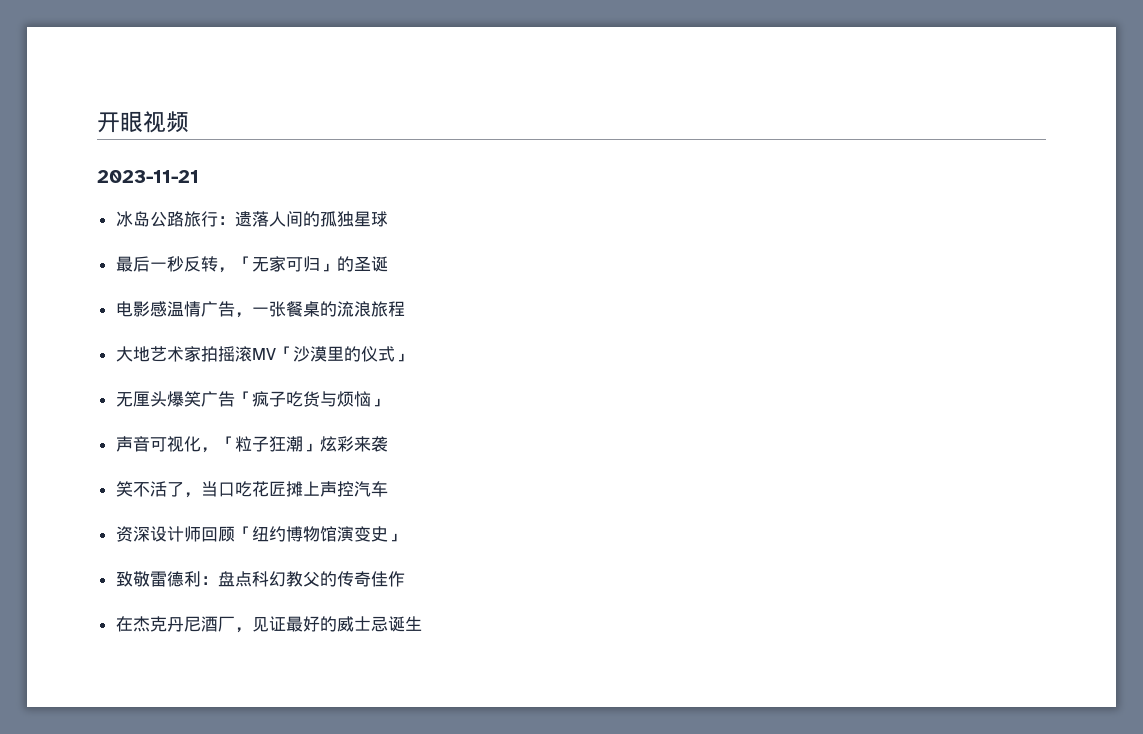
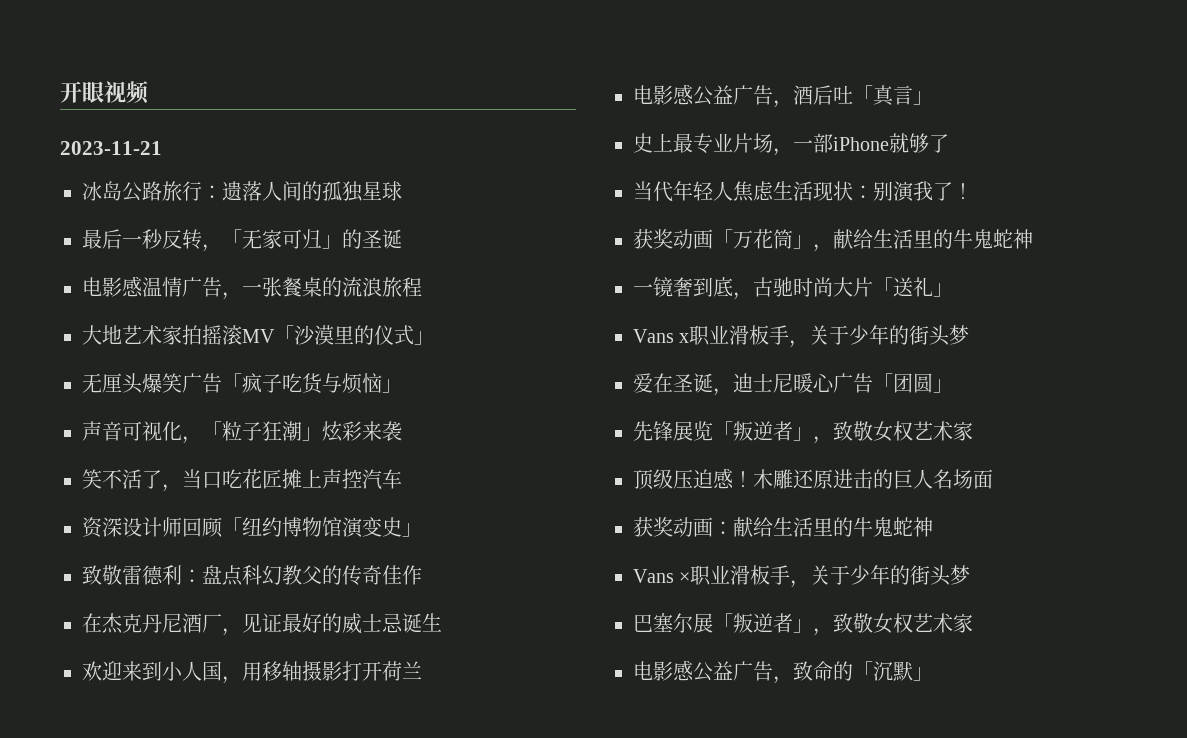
(422, 623) none -> [82,661,422,684] [633,84,933,108] [633,133,949,156] [633,181,973,202] [633,229,1033,252] [633,277,953,300] [633,325,970,348] [633,373,953,396] [633,421,973,444] [633,468,993,490] [633,517,933,537] [633,565,971,588] [633,613,973,636] [633,660,933,684] // 欢迎来到小人国，用移轴摄影打开荷兰 // 电影感公益广告，酒后吐「真言」 // 史上最专业片场，一部iPhone就够了 // 当代年轻人焦虑生活现状：别演我了！ // 获奖动画「万花筒」，献给生活里的牛鬼蛇神 // 一镜奢到底，古驰时尚大片「送礼」 // Vans x职业滑板手，关于少年的街头梦 // 爱在圣诞，迪士尼暖心广告「团圆」 // 先锋展览「叛逆者」，致敬女权艺术家 // 顶级压迫感！木雕还原进击的巨人名场面 // 获奖动画：献给生活里的牛鬼蛇神 // Vans ×职业滑板手，关于少年的街头梦 // 巴塞尔展「叛逆者」，致敬女权艺术家 // 电影感公益广告，致命的「沉默」

